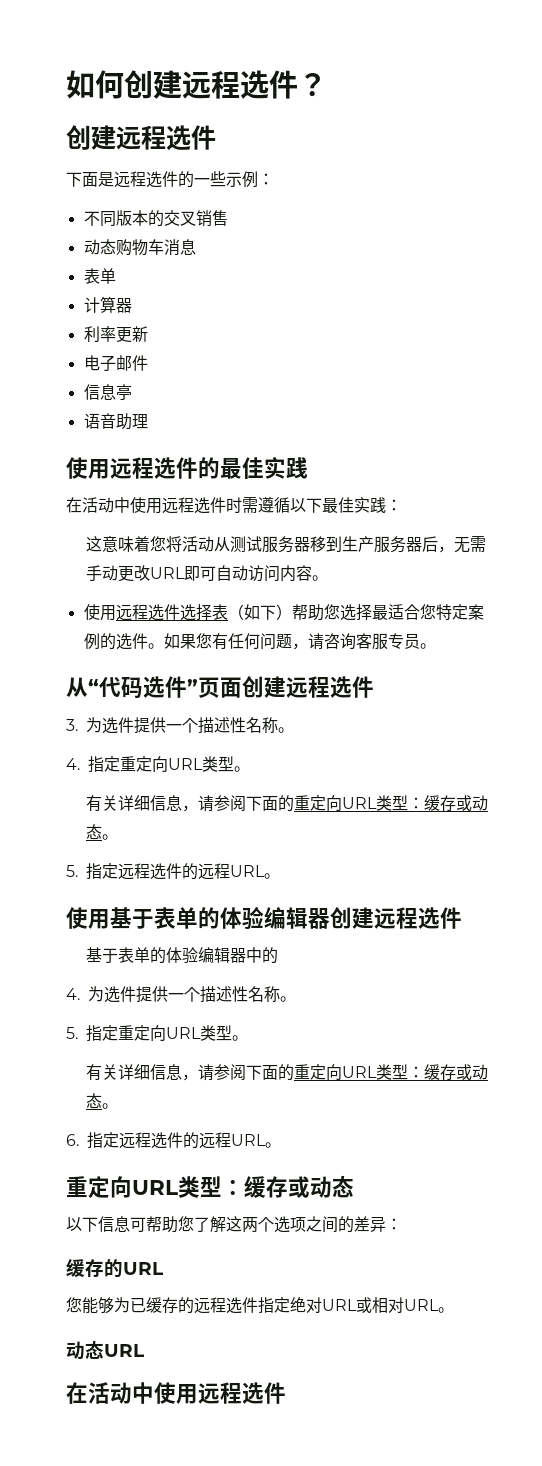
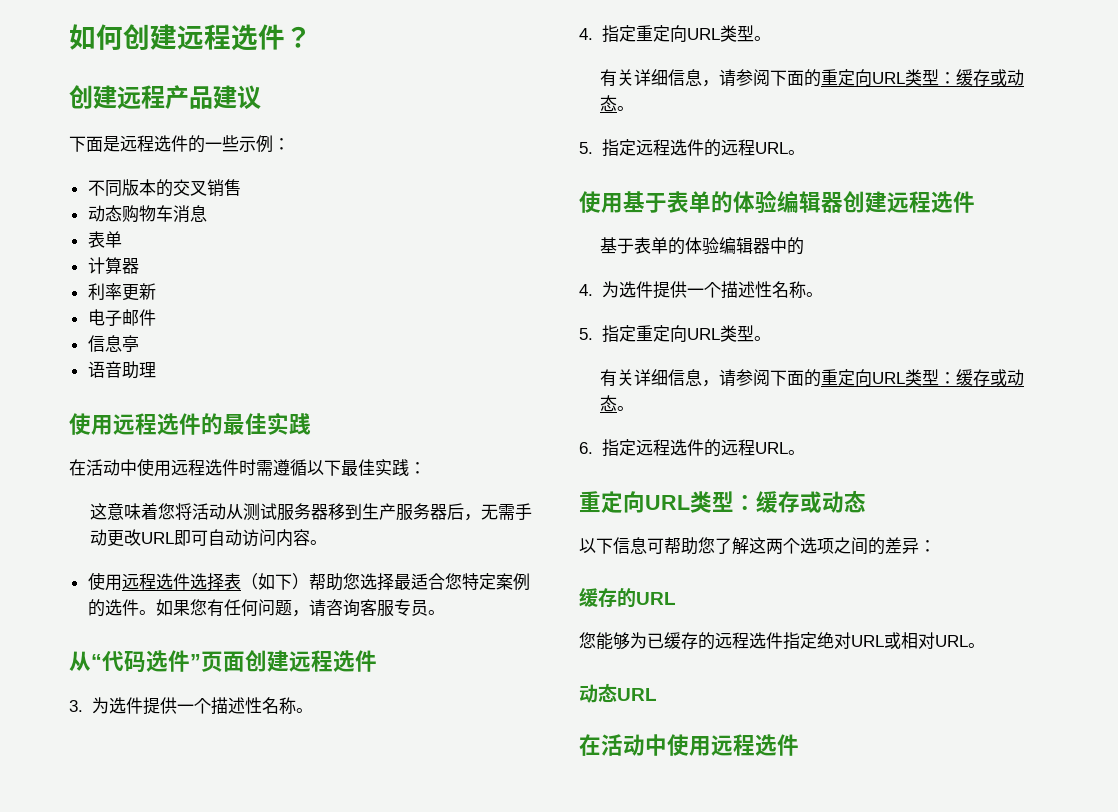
[166,125,216,151] 选件 -> [165,85,261,110] 产品建议

